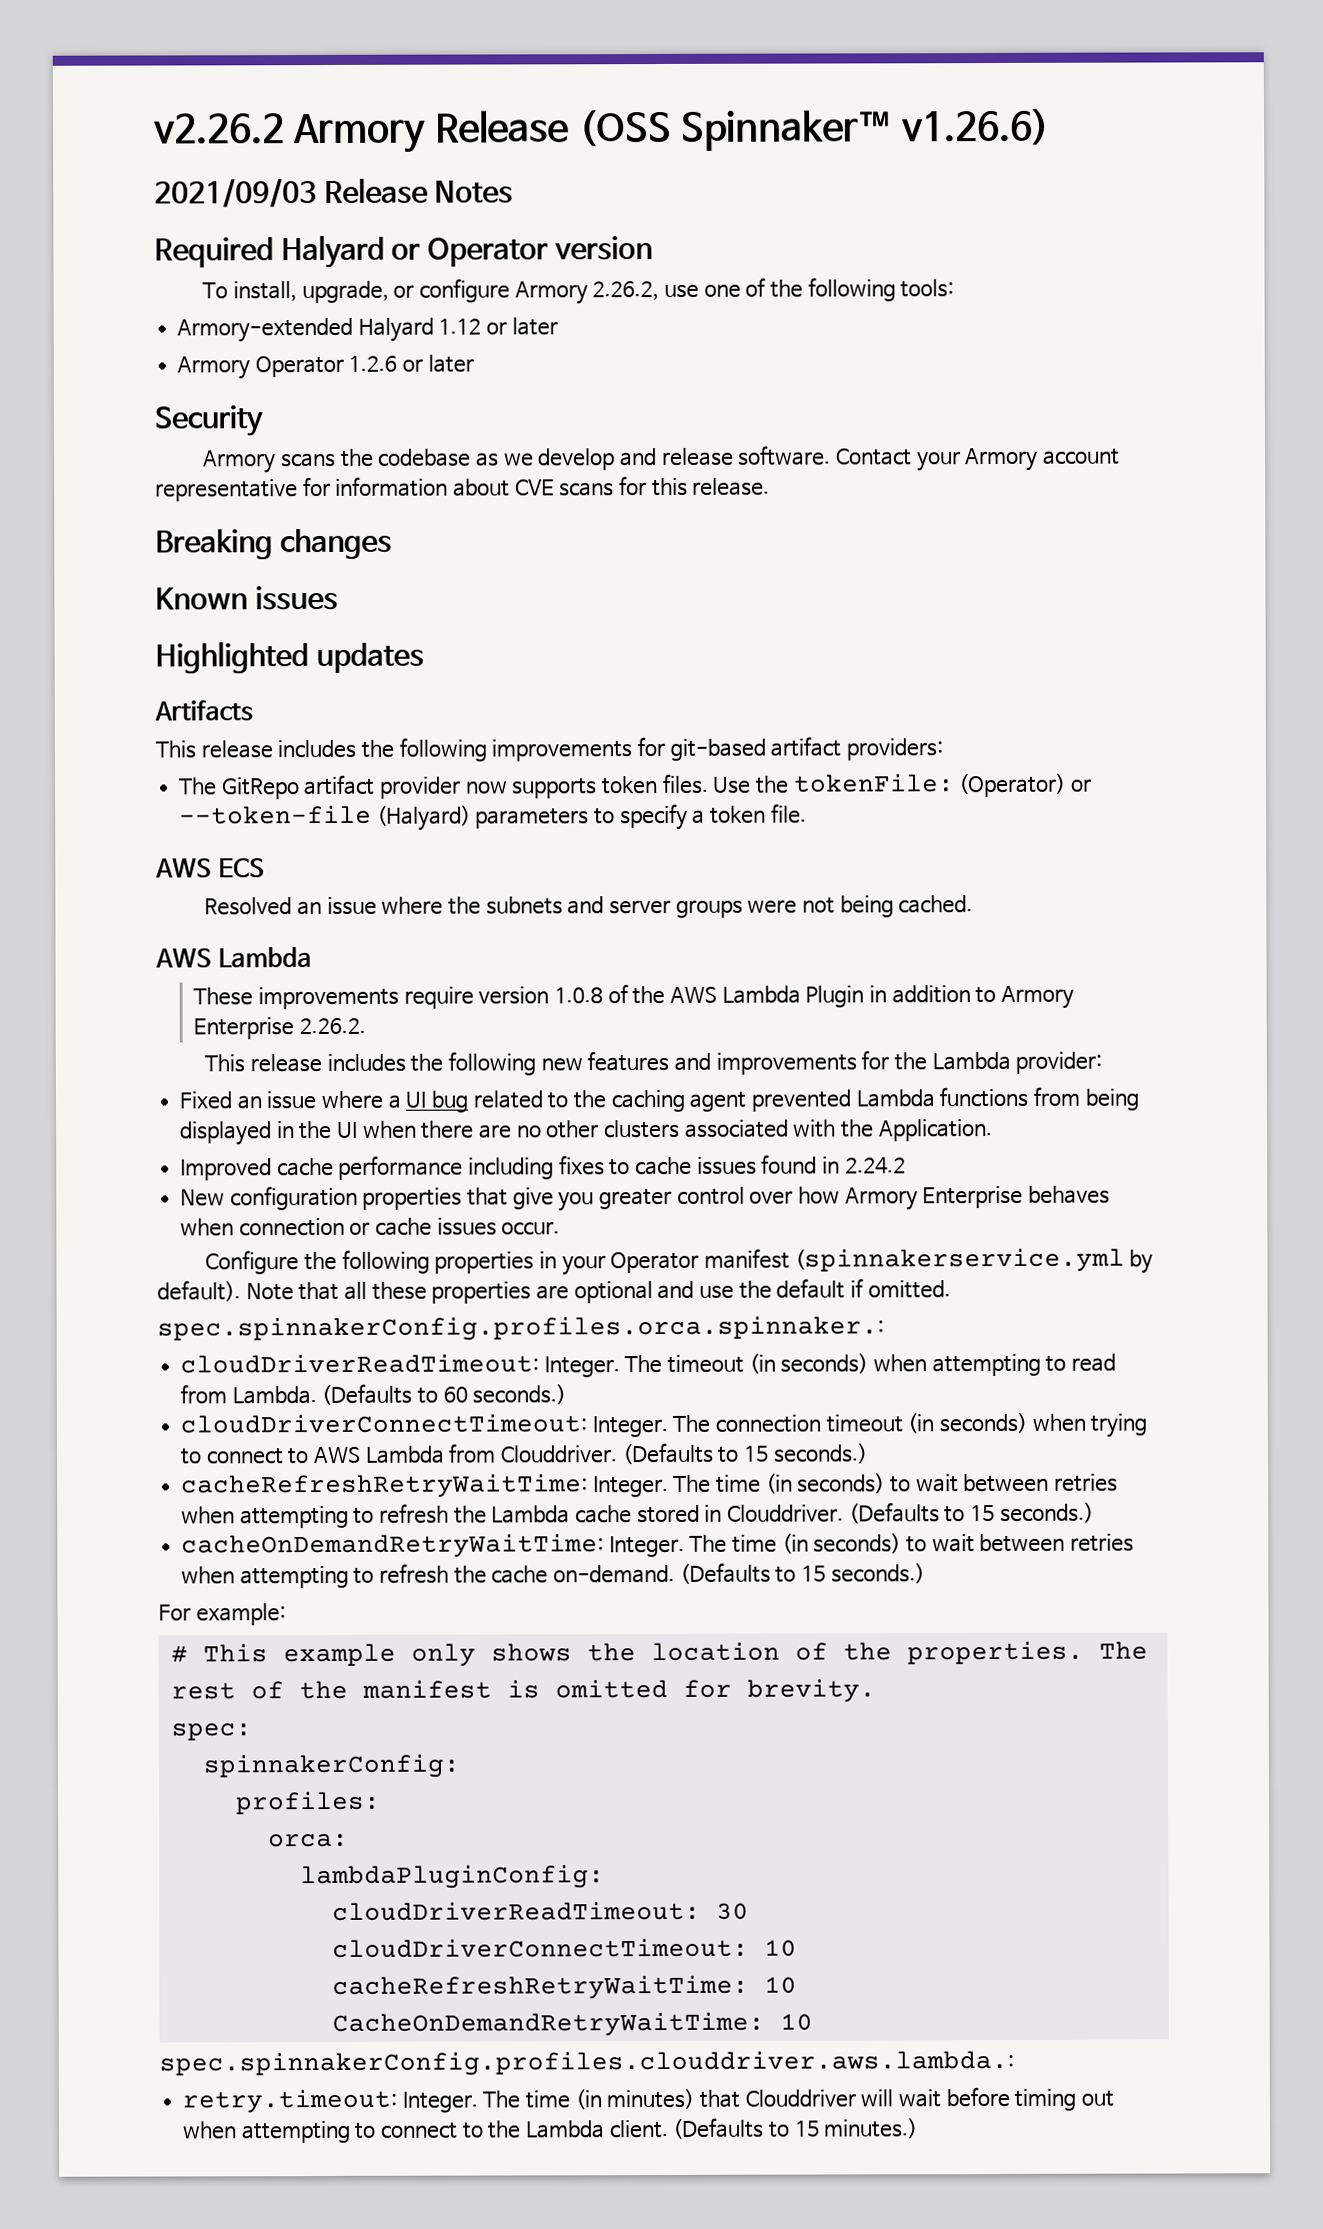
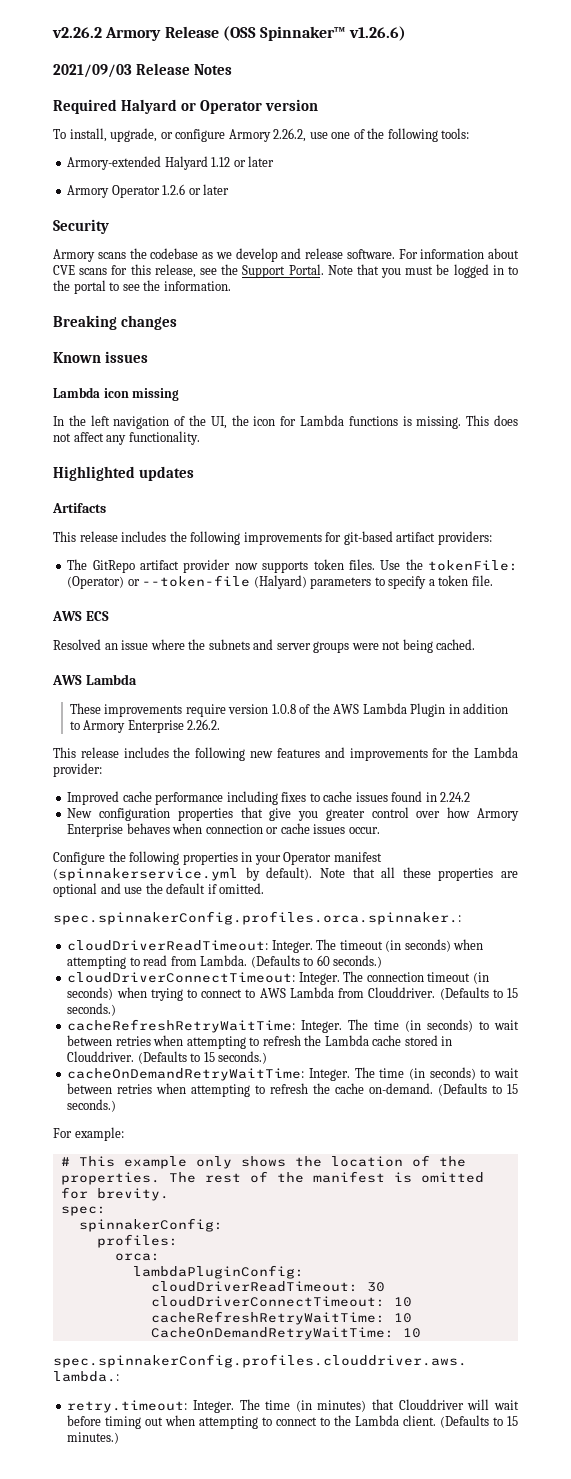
[835,447,1120,472] [155,476,331,502] Contact your Armory account representative for -> [398,249,418,259] For
[692,477,771,496] [155,528,392,560] [155,585,338,611] release. // Breaking changes // Known issues -> [154,264,518,278] [53,280,231,294] [53,315,177,330] [53,351,148,363] [53,387,180,401] [53,415,519,429] [53,431,200,445] release, see the Support Portal. Note that you must be logged in to the portal to see the information. // Breaking changes // Known issues // Lambda icon missing // In the left navigation of the UI, the icon for Lambda functions is missing. This does not affect any functionality.
[179,1086,1139,1113] [180,1119,993,1146] // Fixed an issue where a UI bug related to the caching agent prevented Lambda functions from being displayed in the UI when there are no other clusters associated with the Application. -> (102, 770) none

